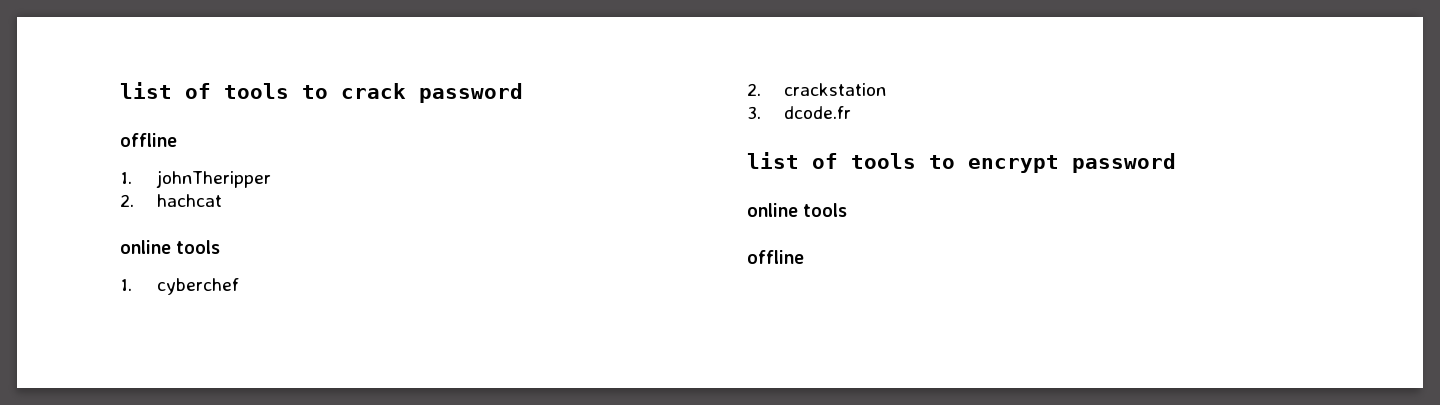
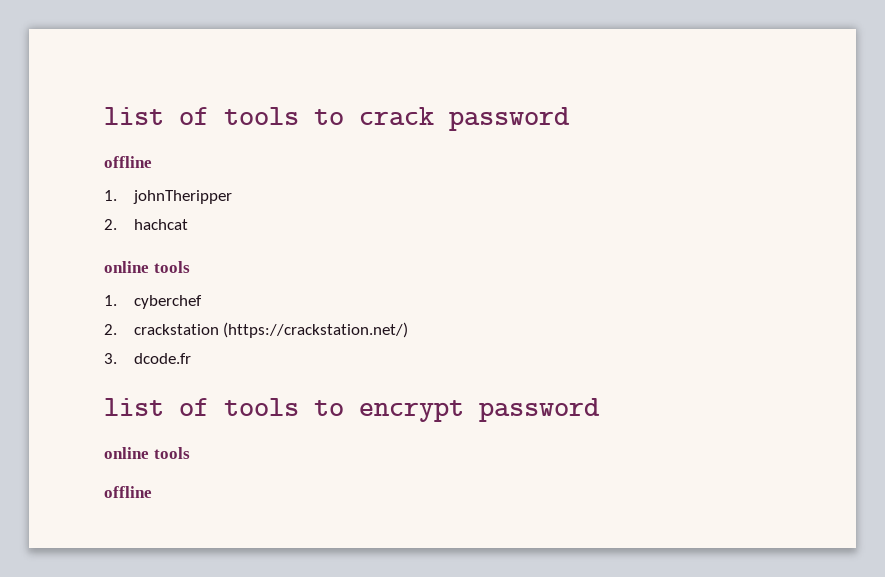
(886, 89) none -> [223,322,409,338] (https://crackstation.net/)

